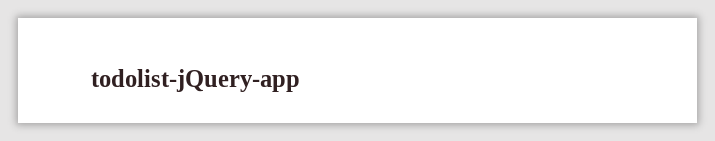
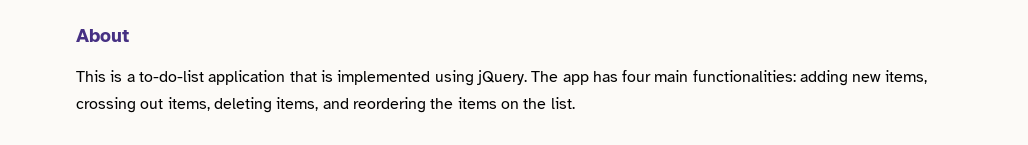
[91,69,300,92] todolist-jQuery-app -> [76,29,129,42] [76,70,927,86] [76,97,575,113] About // This is a to-do-list application that is implemented using jQuery. The app has four main functionalities: adding new items, crossing out items, deleting items, and reordering the items on the list.

